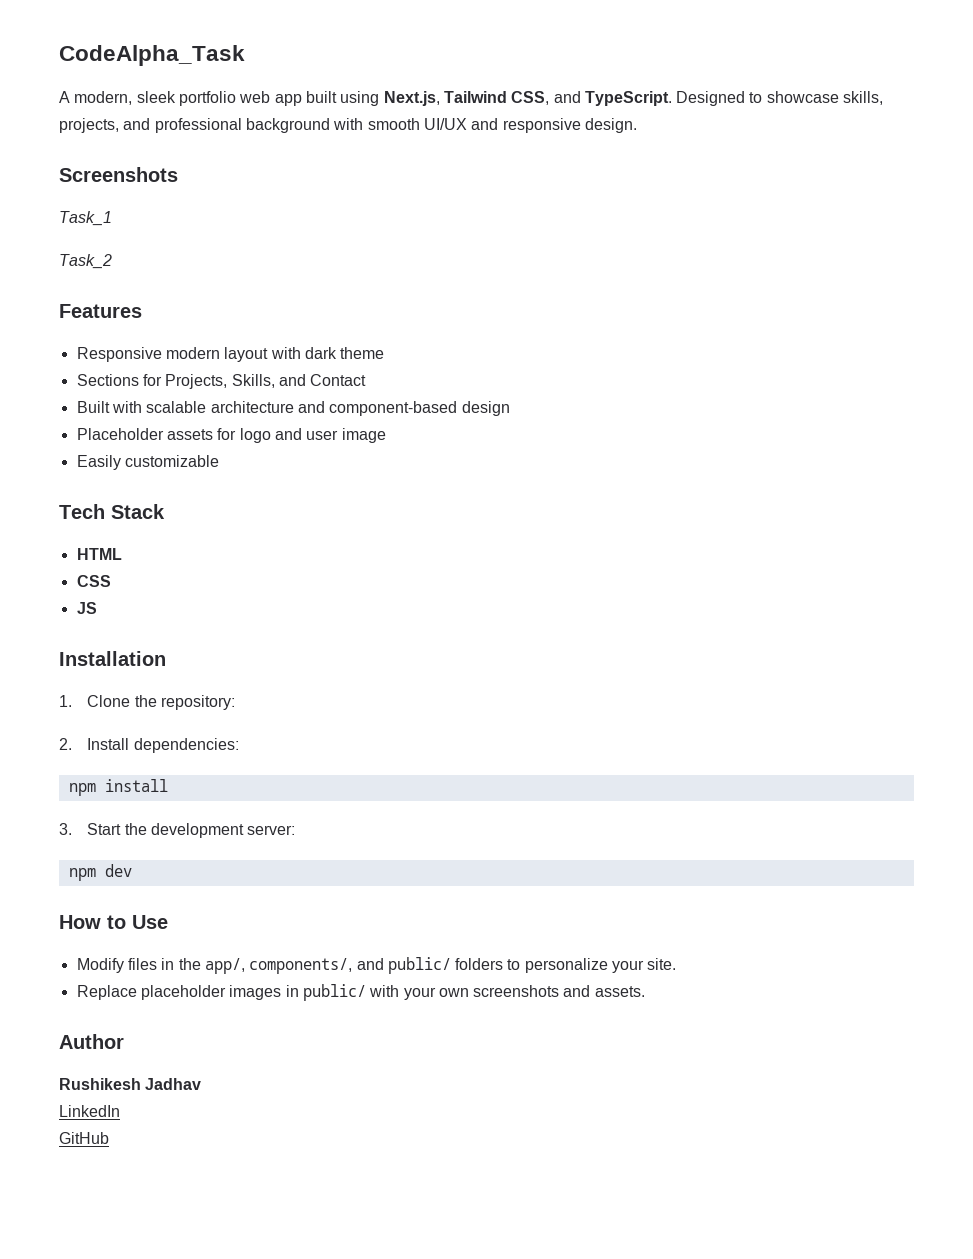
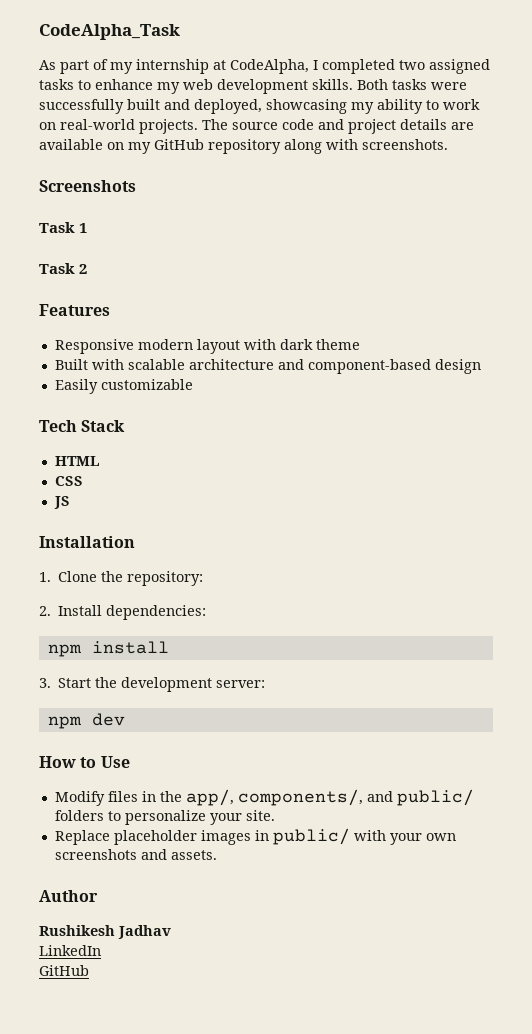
[59,91,884,106] [59,118,637,133] [59,167,178,182] [59,211,112,226] [59,254,112,269] A modern, sleek portfolio web app built using Next.js, Tailwind CSS, and TypeScript. Designed to showcase skills, projects, and professional background with smooth UI/UX and responsive design. // Screenshots // Task_1 // Task_2 -> [39,59,490,74] [39,79,467,94] [39,99,480,114] [39,119,474,134] [39,139,448,154] [39,180,136,192] [39,222,88,233] [39,263,88,274] As part of my internship at CodeAlpha, I completed two assigned tasks to enhance my web development skills. Both tasks were successfully built and deployed, showcasing my ability to work on real-world projects. The source code and project details are available on my GitHub repository along with screenshots. // Screenshots // Task 1 // Task 2
[76,374,367,389] // Sections for Projects, Skills, and Contact -> (360, 344) none
[76,428,386,443] // Placeholder assets for logo and user image -> (481, 366) none

